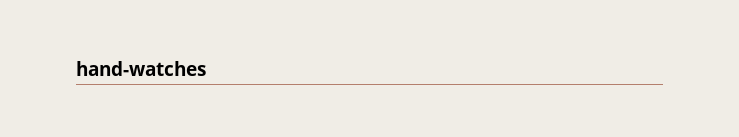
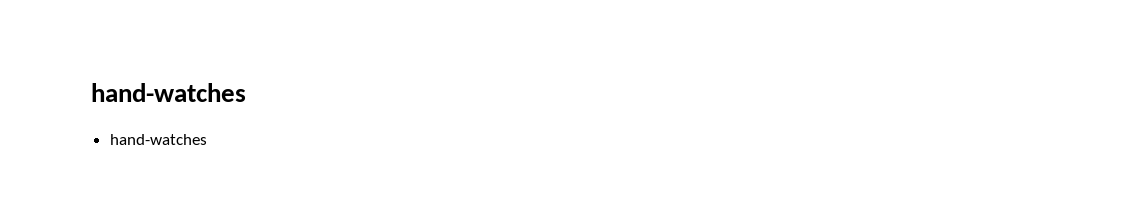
[76,61,206,76] hand-watches -> [91,83,246,102] [109,134,207,145] hand-watches // hand-watches

